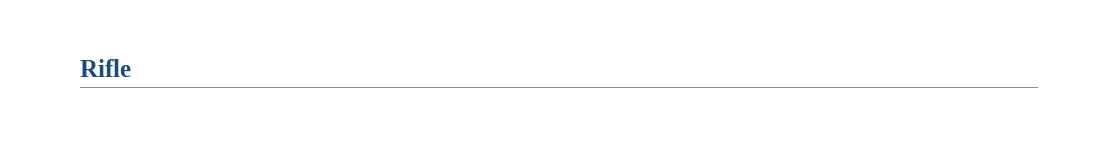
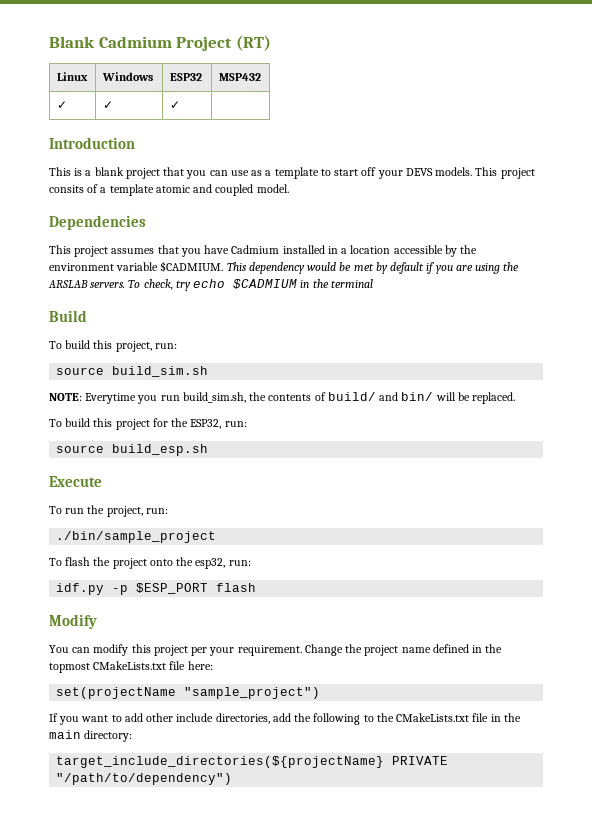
[80,59,131,77] Rifle -> [49,35,271,51] [56,72,88,81] [101,72,153,81] [169,73,202,81] [218,73,261,81] [56,101,67,109] [102,101,113,109] [169,101,180,109] [49,137,135,149] [49,167,535,179] [49,184,289,196] [49,215,146,230] [49,245,478,257] [49,261,520,274] [48,279,373,291] [49,310,87,322] [49,340,177,352] [56,366,209,377] [49,392,516,404] [49,418,247,430] [56,444,209,456] [49,476,102,487] [49,505,168,517] [56,531,217,543] [49,557,251,569] [56,583,257,595] [49,614,97,629] [49,644,503,656] [49,661,213,673] [56,687,321,699] [49,713,521,725] [49,730,133,742] [56,756,449,768] [56,773,233,785] Blank Cadmium Project (RT) // Linux | Windows | ESP32 | MSP432 // ✓ | ✓ | ✓ | // Introduction // This is a blank project that you can use as a template to start off your DEVS models. This project consits of a template atomic and coupled model. // Dependencies // This project assumes that you have Cadmium installed in a location accessible by the environment variable $CADMIUM. This dependency would be met by default if you are using the ARSLAB servers. To check, try echo $CADMIUM in the terminal // Build // To build this project, run: // source build_sim.sh // NOTE: Everytime you run build_sim.sh, the contents of build/ and bin/ will be replaced. // To build this project for the ESP32, run: // source build_esp.sh // Execute // To run the project, run: // ./bin/sample_project // To flash the project onto the esp32, run: // idf.py -p $ESP_PORT flash // Modify // You can modify this project per your requirement. Change the project name defined in the topmost CMakeLists.txt file here: // set(projectName "sample_project") // If you want to add other include directories, add the following to the CMakeLists.txt file in the main directory: // target_include_directories(${projectName} PRIVATE "/path/to/dependency")

